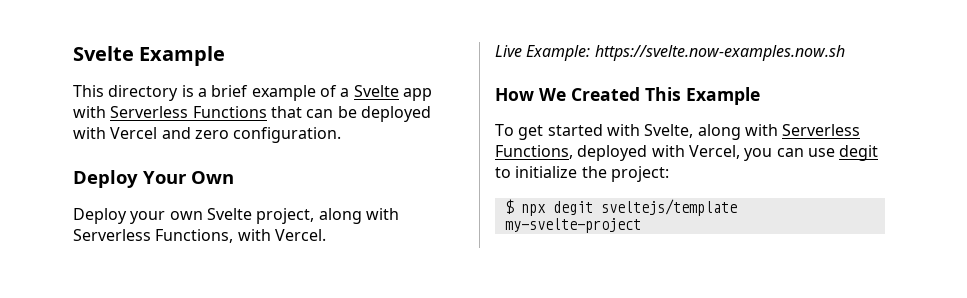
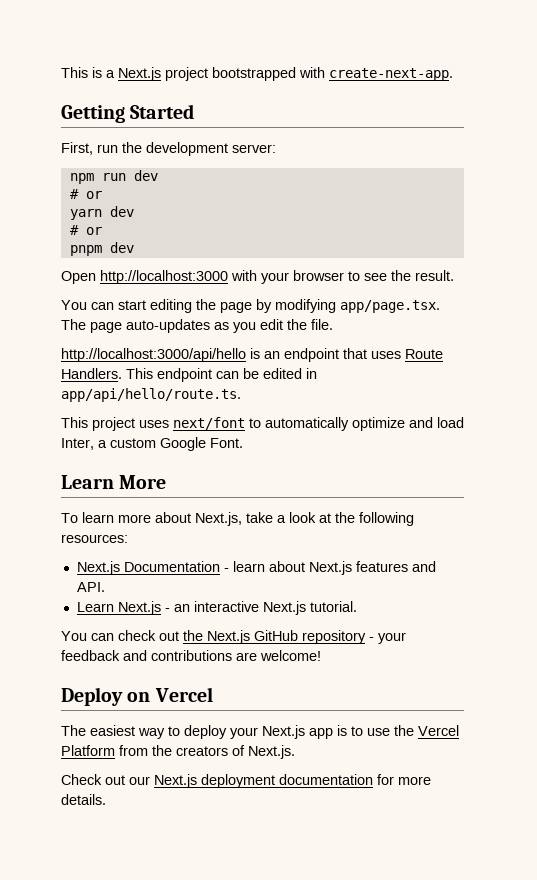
[73,46,226,66] [73,85,432,101] [73,106,431,122] [73,127,342,143] [73,170,234,188] [73,208,399,224] [73,229,326,243] [495,45,845,61] [495,87,760,105] [495,124,861,140] [495,145,879,161] [495,166,669,182] [504,199,737,216] [504,218,641,233] Svelte Example // This directory is a brief example of a Svelte app with Serverless Functions that can be deployed with Vercel and zero configuration. // Deploy Your Own // Deploy your own Svelte project, along with Serverless Functions, with Vercel. // Live Example: https://svelte.now-examples.now.sh // How We Created This Example // To get started with Svelte, along with Serverless Functions, deployed with Vercel, you can use degit to initialize the project: // $ npx degit sveltejs/template my-svelte-project -> [61,67,453,81] [61,104,195,123] [61,142,276,156] [69,170,158,184] [69,189,102,199] [69,206,134,220] [69,225,102,235] [69,242,134,256] [61,270,454,284] [61,299,440,313] [61,319,333,333] [61,348,443,362] [61,368,317,382] [61,388,241,402] [61,417,464,431] [61,437,243,451] [61,475,167,489] [61,512,414,526] [61,534,128,543] [76,561,436,575] [76,582,105,592] [76,601,357,615] [61,630,406,644] [61,650,321,661] [61,687,213,706] [61,725,459,739] [61,745,295,759] [61,774,431,788] [61,794,106,805] This is a Next.js project bootstrapped with create-next-app. // Getting Started // First, run the development server: // npm run dev // # or // yarn dev // # or // pnpm dev // Open http://localhost:3000 with your browser to see the result. // You can start editing the page by modifying app/page.tsx. The page auto-updates as you edit the file. // http://localhost:3000/api/hello is an endpoint that uses Route Handlers. This endpoint can be edited in app/api/hello/route.ts. // This project uses next/font to automatically optimize and load Inter, a custom Google Font. // Learn More // To learn more about Next.js, take a look at the following resources: // Next.js Documentation - learn about Next.js features and API. // Learn Next.js - an interactive Next.js tutorial. // You can check out the Next.js GitHub repository - your feedback and contributions are welcome! // Deploy on Vercel // The easiest way to deploy your Next.js app is to use the Vercel Platform from the creators of Next.js. // Check out our Next.js deployment documentation for more details.

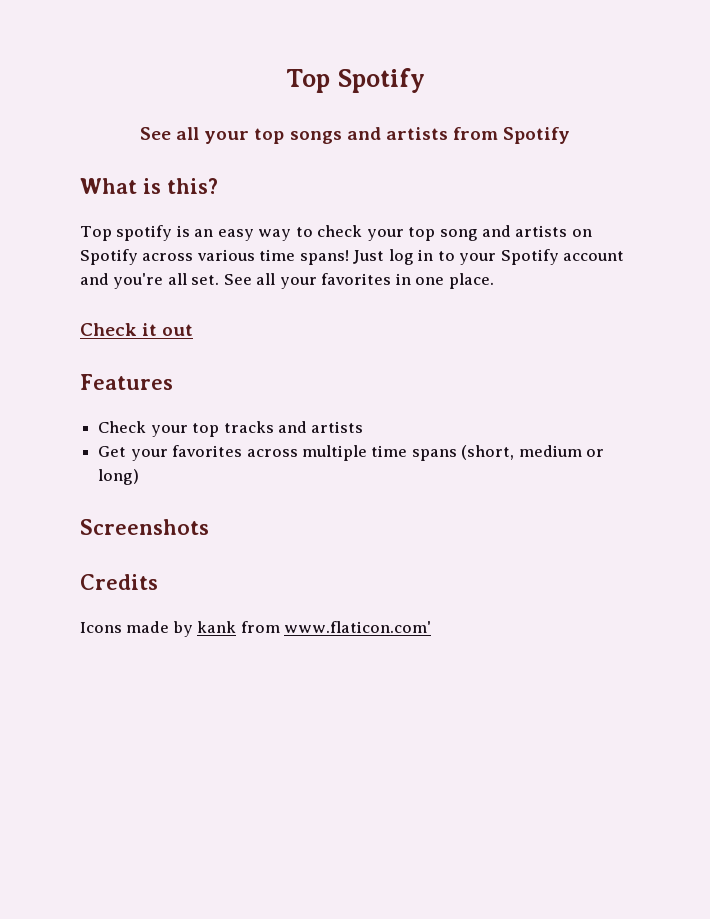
[61,67,453,81] [61,104,195,123] [61,142,276,156] [69,170,158,184] [69,189,102,199] [69,206,134,220] [69,225,102,235] [69,242,134,256] [61,270,454,284] [61,299,440,313] [61,319,333,333] [61,348,443,362] [61,368,317,382] [61,388,241,402] [61,417,464,431] [61,437,243,451] [61,475,167,489] [61,512,414,526] [61,534,128,543] [76,561,436,575] [76,582,105,592] [76,601,357,615] [61,630,406,644] [61,650,321,661] [61,687,213,706] [61,725,459,739] [61,745,295,759] [61,774,431,788] [61,794,106,805] This is a Next.js project bootstrapped with create-next-app. // Getting Started // First, run the development server: // npm run dev // # or // yarn dev // # or // pnpm dev // Open http://localhost:3000 with your browser to see the result. // You can start editing the page by modifying app/page.tsx. The page auto-updates as you edit the file. // http://localhost:3000/api/hello is an endpoint that uses Route Handlers. This endpoint can be edited in app/api/hello/route.ts. // This project uses next/font to automatically optimize and load Inter, a custom Google Font. // Learn More // To learn more about Next.js, take a look at the following resources: // Next.js Documentation - learn about Next.js features and API. // Learn Next.js - an interactive Next.js tutorial. // You can check out the Next.js GitHub repository - your feedback and contributions are welcome! // Deploy on Vercel // The easiest way to deploy your Next.js app is to use the Vercel Platform from the creators of Next.js. // Check out our Next.js deployment documentation for more details. -> [285,68,425,93] [139,127,571,144] [80,178,218,194] [80,225,592,241] [80,249,625,265] [80,273,494,289] [80,323,194,336] [80,374,173,390] [98,421,364,437] [98,445,605,461] [98,469,140,485] [80,519,209,535] [80,574,158,590] [80,621,432,637] Top Spotify // See all your top songs and artists from Spotify // What is this? // Top spotify is an easy way to check your top song and artists on Spotify across various time spans! Just log in to your Spotify account and you're all set. See all your favorites in one place. // Check it out // Features // Check your top tracks and artists // Get your favorites across multiple time spans (short, medium or long) // Screenshots // Credits // Icons made by kank from www.flaticon.com'

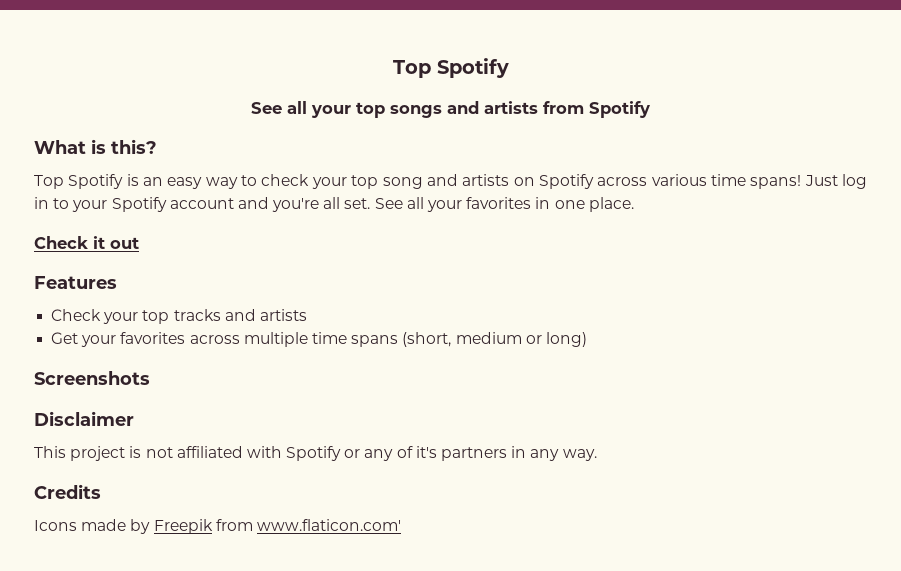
[116,225,173,241] spotify -> [68,174,124,189] Spotify
(209, 527) none -> [34,411,134,426] [34,446,597,461] // Disclaimer // This project is not affiliated with Spotify or any of it's partners in any way.
[197,621,237,633] kank -> [153,519,213,534] Freepik

